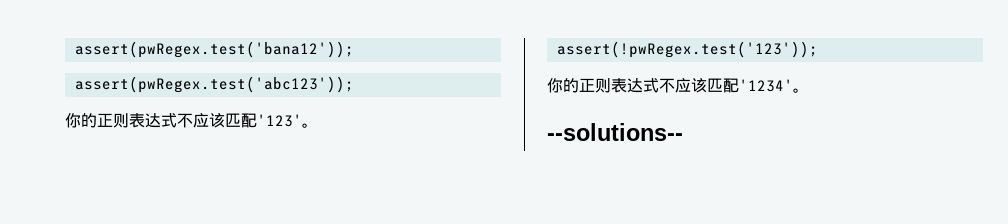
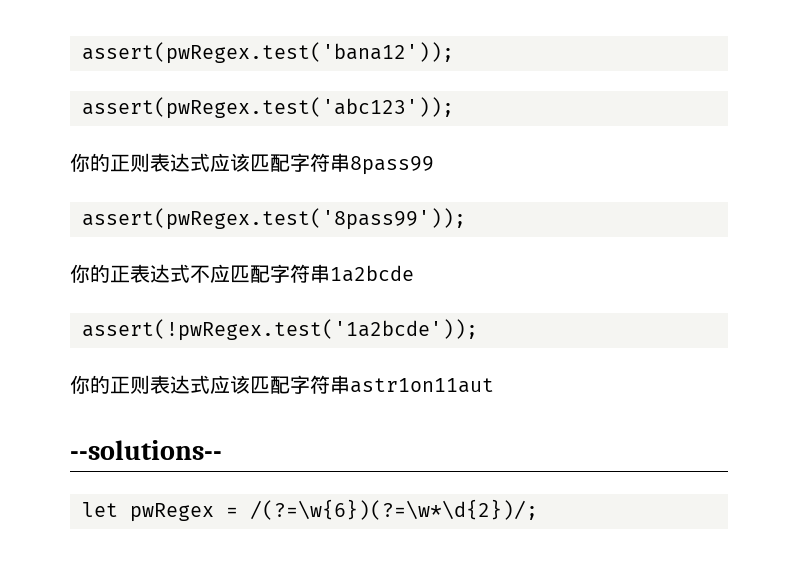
[177,113,318,128] [556,41,818,58] [547,78,809,93] 不应该匹配'123'。 // assert(!pwRegex.test('123')); // 你的正则表达式不应该匹配'1234'。 -> [210,153,434,175] [82,208,466,230] [70,264,414,283] [82,319,478,341] [70,375,494,394] 应该匹配字符串8pass99 // assert(pwRegex.test('8pass99')); // 你的正表达式不应匹配字符串1a2bcde // assert(!pwRegex.test('1a2bcde')); // 你的正则表达式应该匹配字符串astr1on11aut
(683, 132) none -> [82,499,538,522] // let pwRegex = /(?=\w{6})(?=\w*\d{2})/;

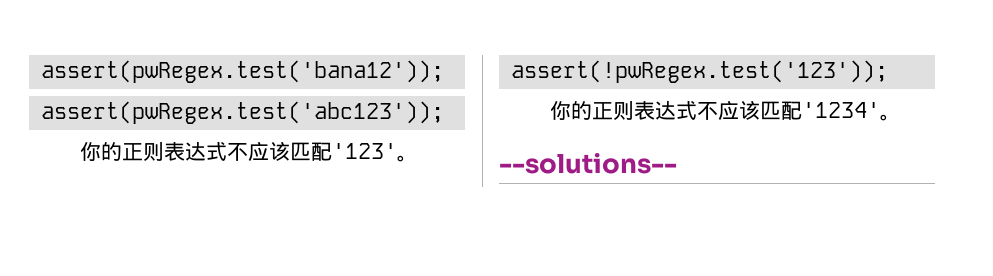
[210,153,434,175] [82,208,466,230] [70,264,414,283] [82,319,478,341] [70,375,494,394] 应该匹配字符串8pass99 // assert(pwRegex.test('8pass99')); // 你的正表达式不应匹配字符串1a2bcde // assert(!pwRegex.test('1a2bcde')); // 你的正则表达式应该匹配字符串astr1on11aut -> [226,141,418,162] [511,60,889,83] [549,100,901,121] 不应该匹配'123'。 // assert(!pwRegex.test('123')); // 你的正则表达式不应该匹配'1234'。
[82,499,538,522] // let pwRegex = /(?=\w{6})(?=\w*\d{2})/; -> (677, 163) none

